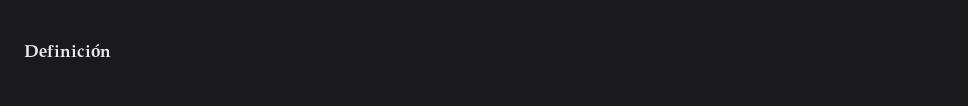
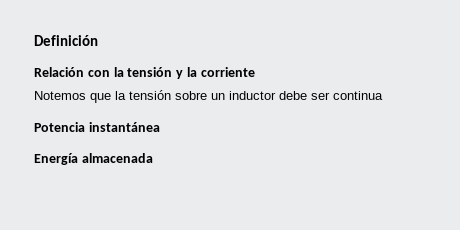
(111, 51) none -> [34,67,255,79] [34,90,383,103] [34,122,160,132] [34,153,153,165] // Relación con la tensión y la corriente // Notemos que la tensión sobre un inductor debe ser continua // Potencia instantánea // Energía almacenada

